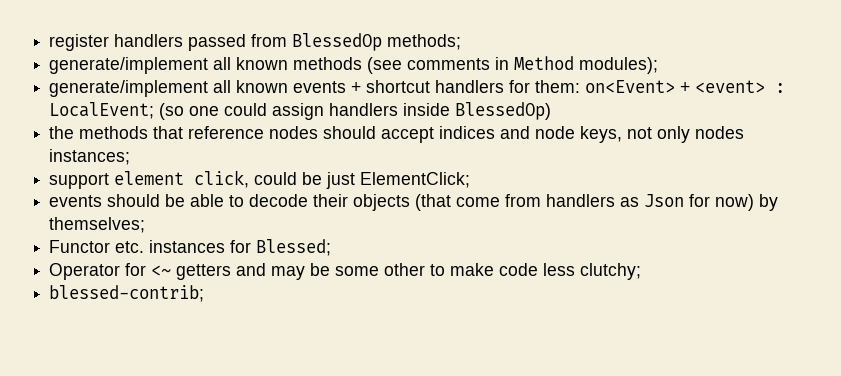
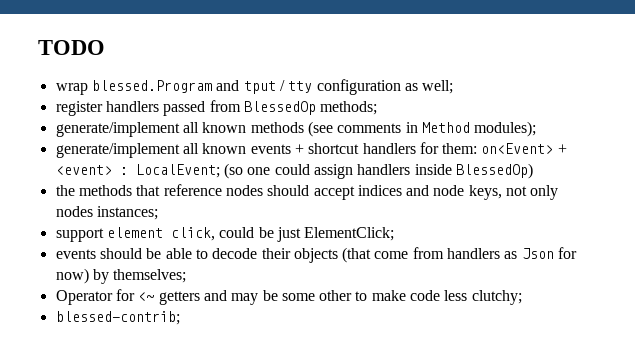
(49, 42) none -> [38,40,105,55] [55,79,454,95] TODO // wrap blessed.Program and tput / tty configuration as well; //
[49,239,332,256] // Functor etc. instances for Blessed; -> (187, 276) none

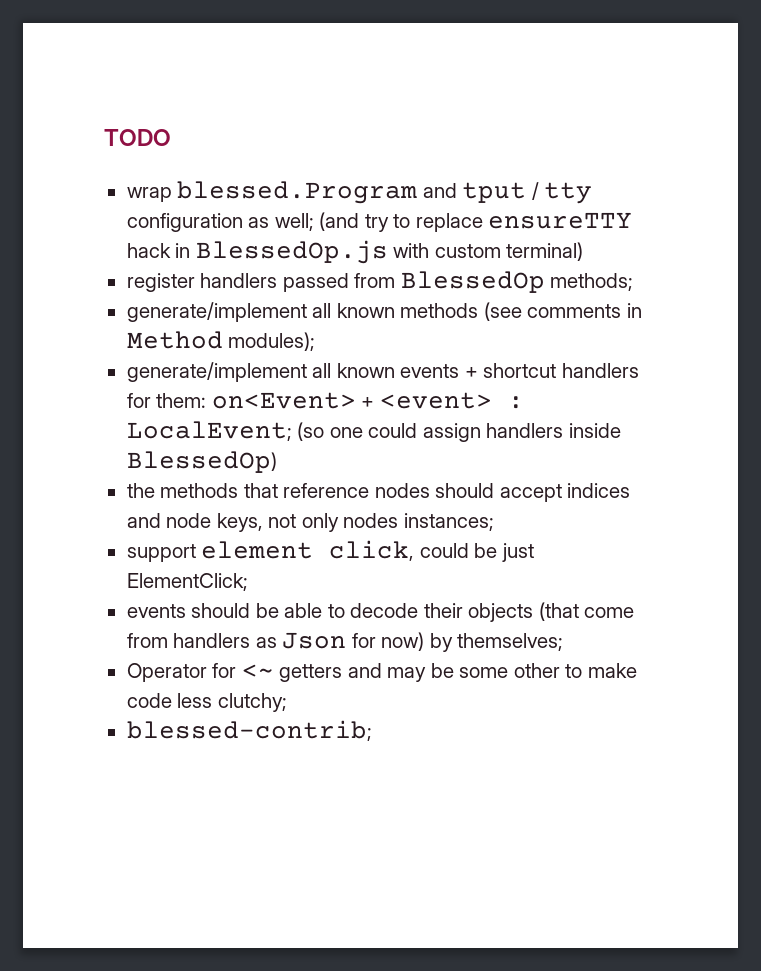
(454, 87) none -> [319,212,633,232] [126,240,584,264] (and try to replace ensureTTY hack in BlessedOp.js with custom terminal)

